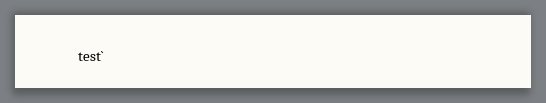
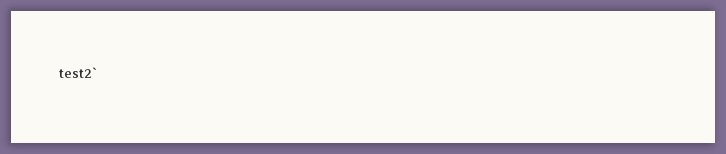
[78,51,104,61] test` -> [59,67,97,78] test2`

